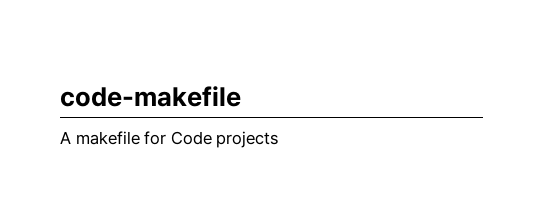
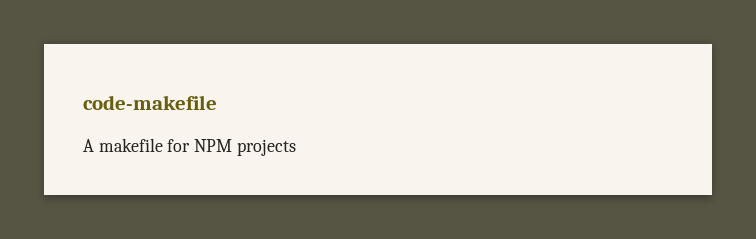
[170,131,212,145] Code -> [194,139,233,152] NPM

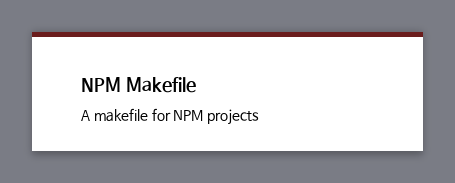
[83,95,217,110] code-makefile -> [81,77,196,93] NPM Makefile

